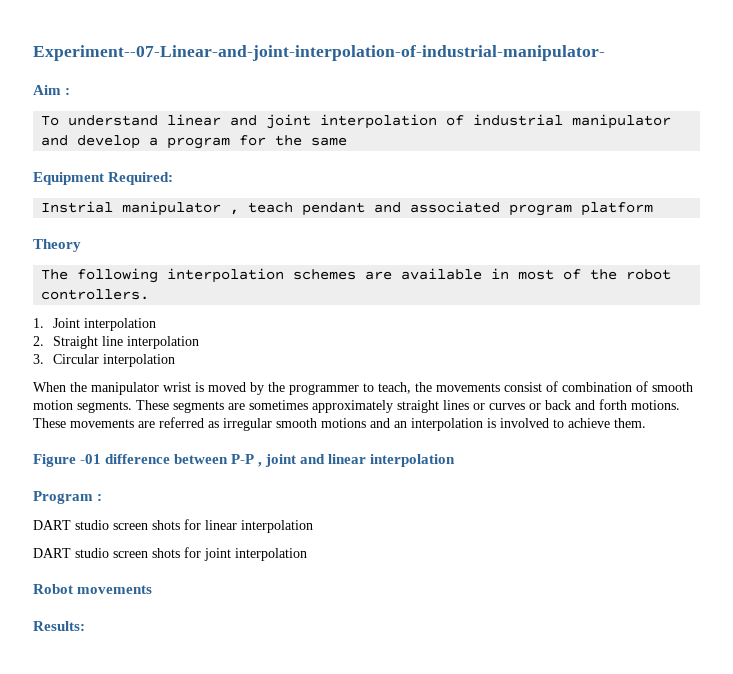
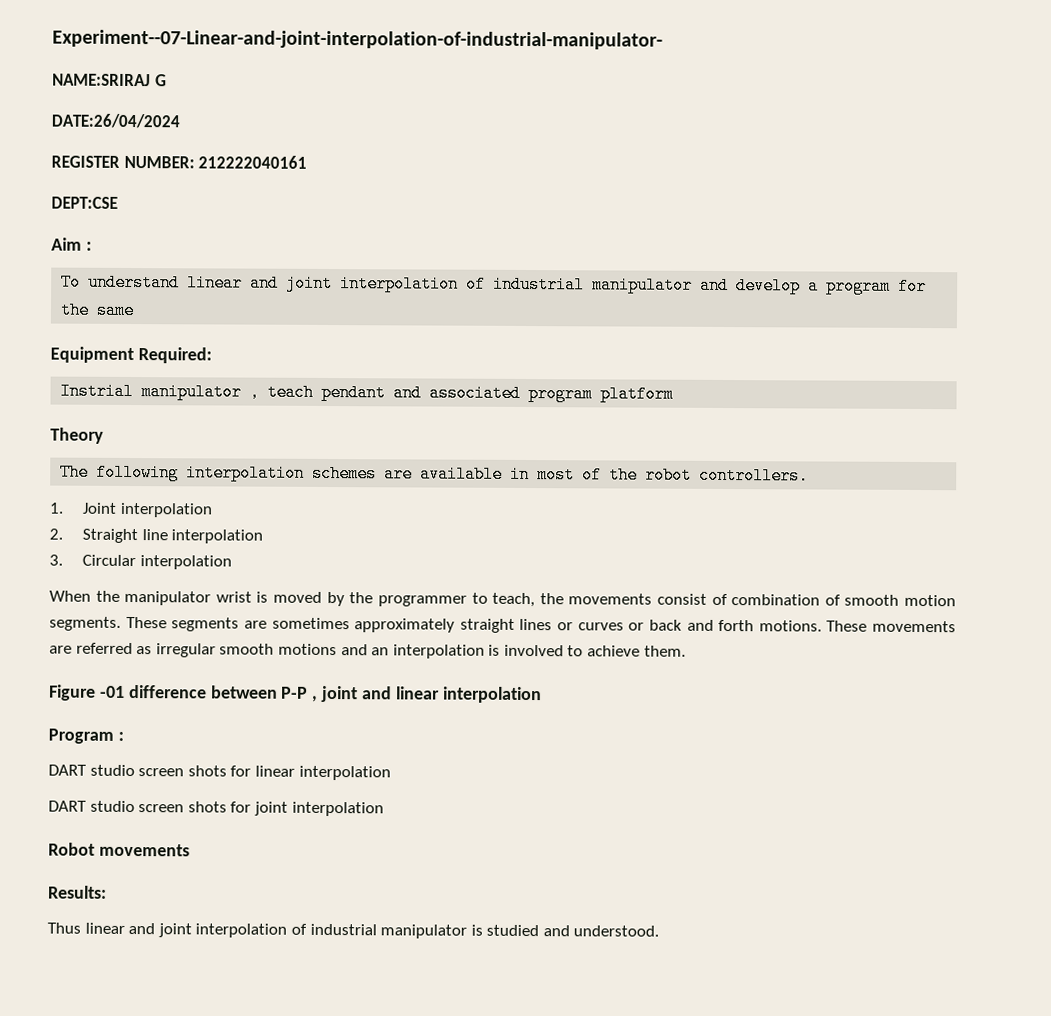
(605, 53) none -> [52,73,167,87] [51,113,180,129] [51,155,308,169] [51,196,118,209] // NAME:SRIRAJ G // DATE:26/04/2024 // REGISTER NUMBER: 212222040161 // DEPT:CSE
(85, 626) none -> [47,922,660,939] // Thus linear and joint interpolation of industrial manipulator is studied and understood.

